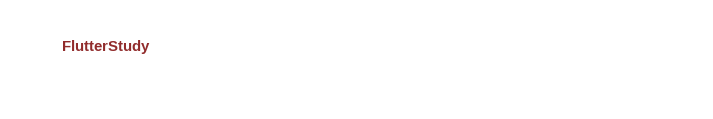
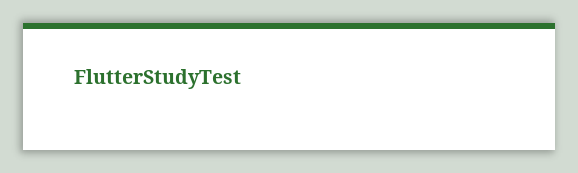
[62,40,150,54] FlutterStudy -> [74,69,241,89] FlutterStudyTest

